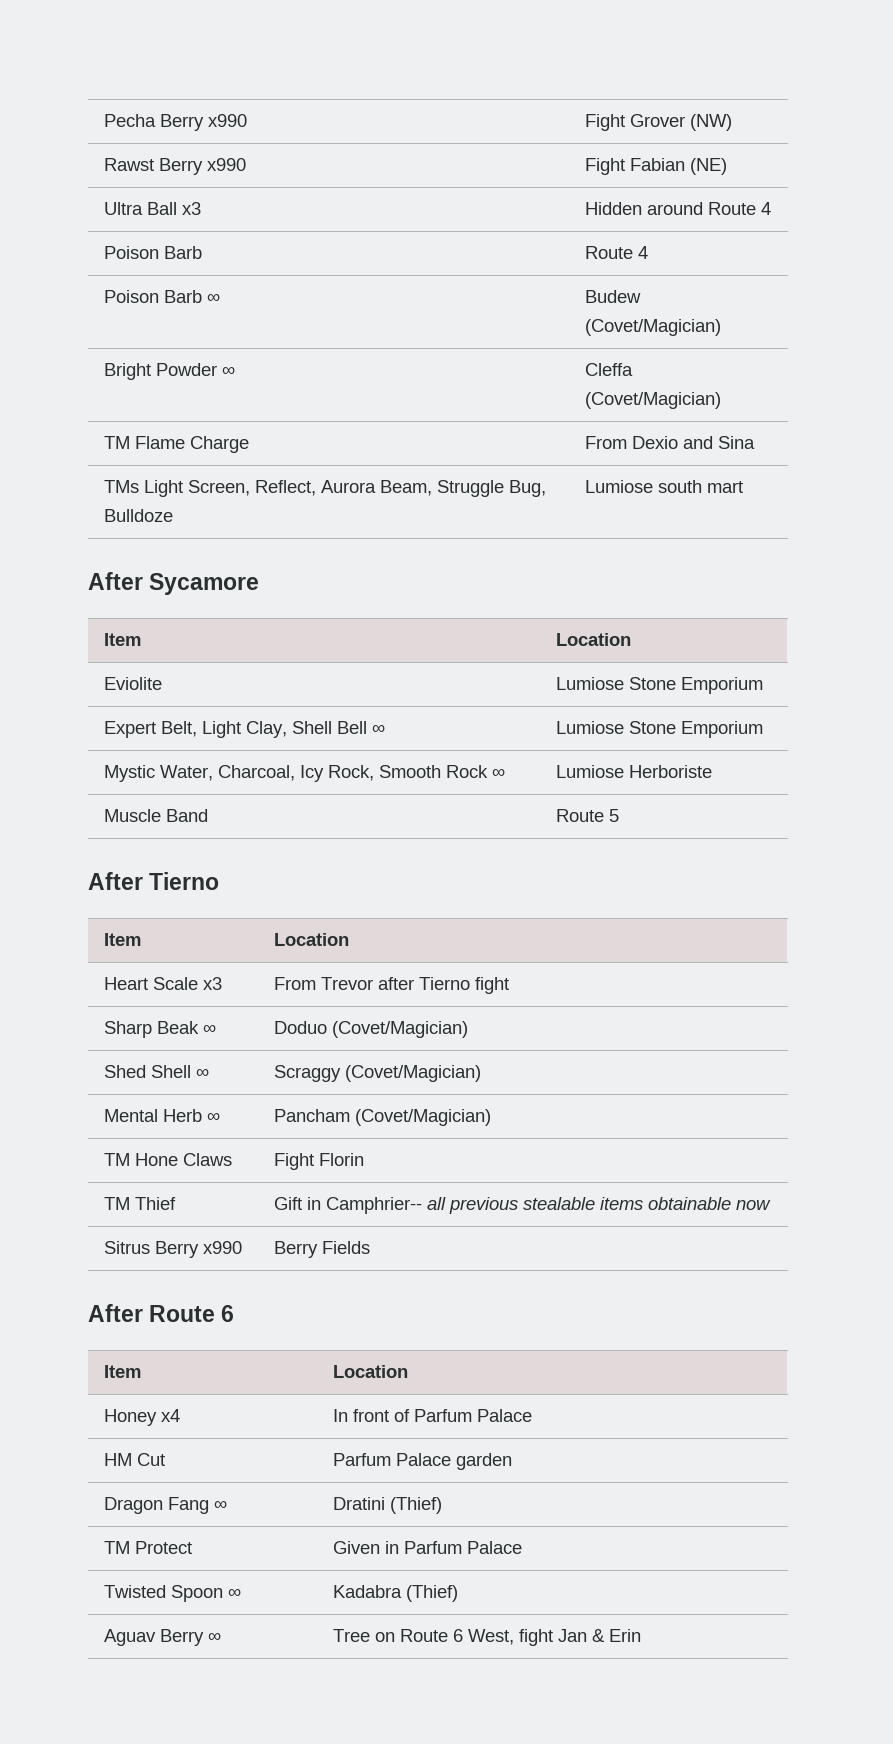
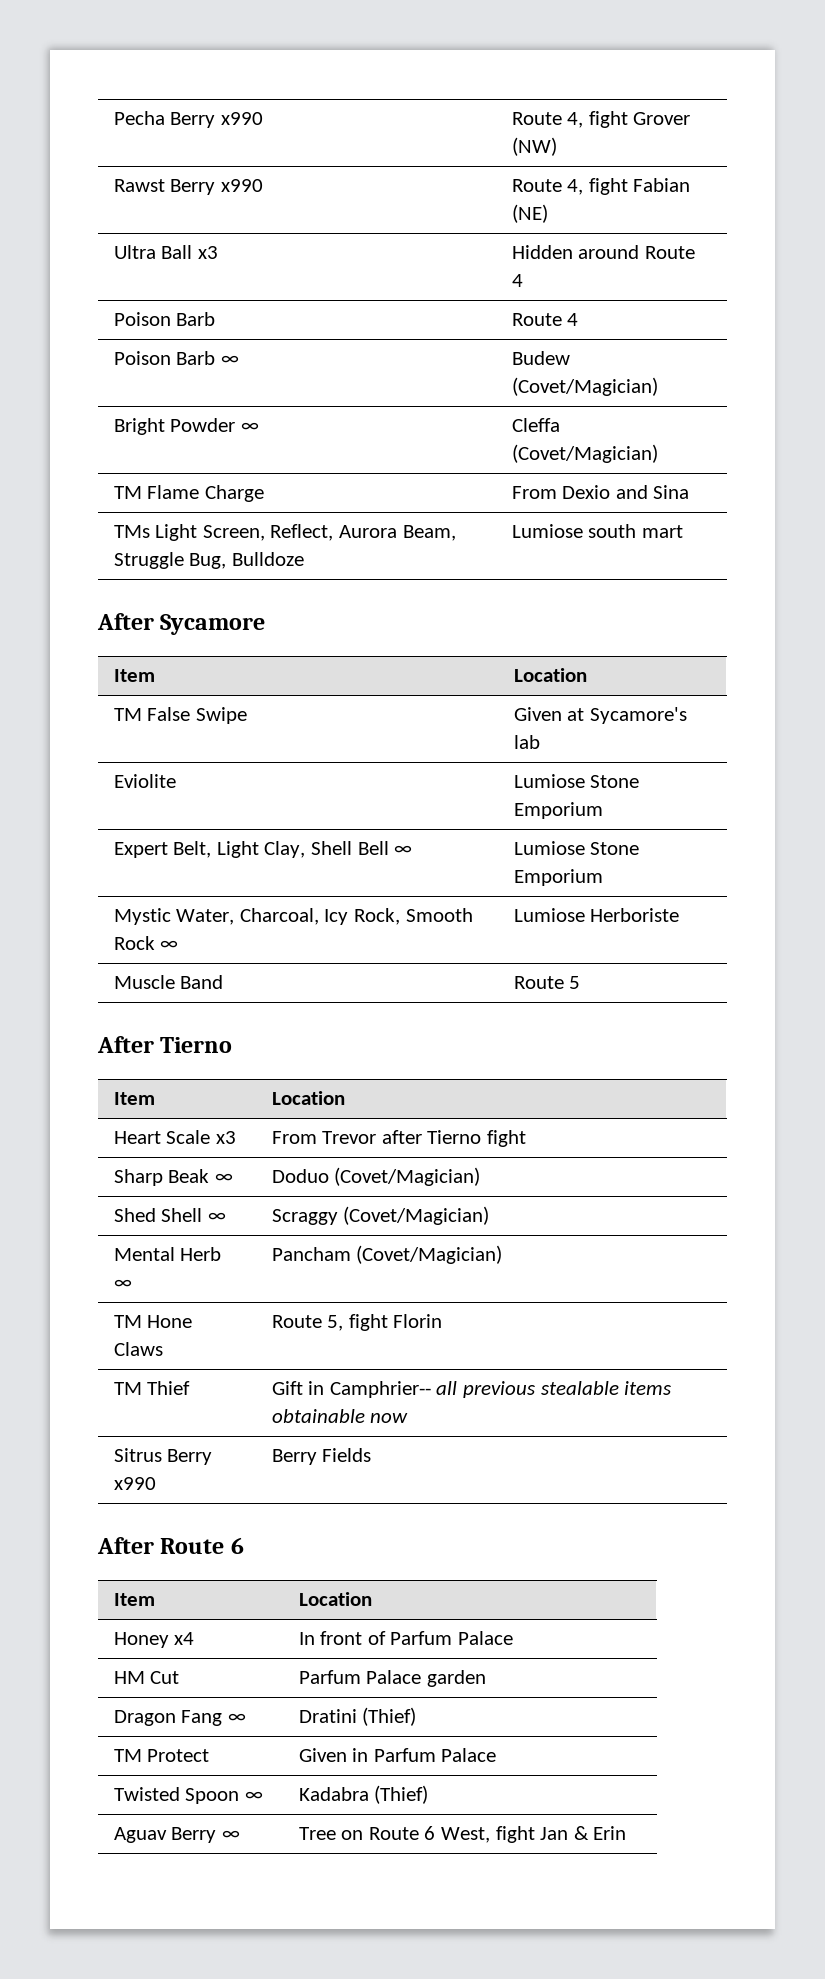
[584,114,625,131] Fight -> [511,111,628,128] Route 4, fight
[584,158,625,175] Fight -> [511,178,628,195] Route 4, fight
(631, 639) none -> [113,707,247,724] [513,707,687,724] [513,735,540,749] // TM False Swipe | Given at Sycamore's lab
[273,1153,314,1170] Fight -> [271,1314,388,1331] Route 5, fight

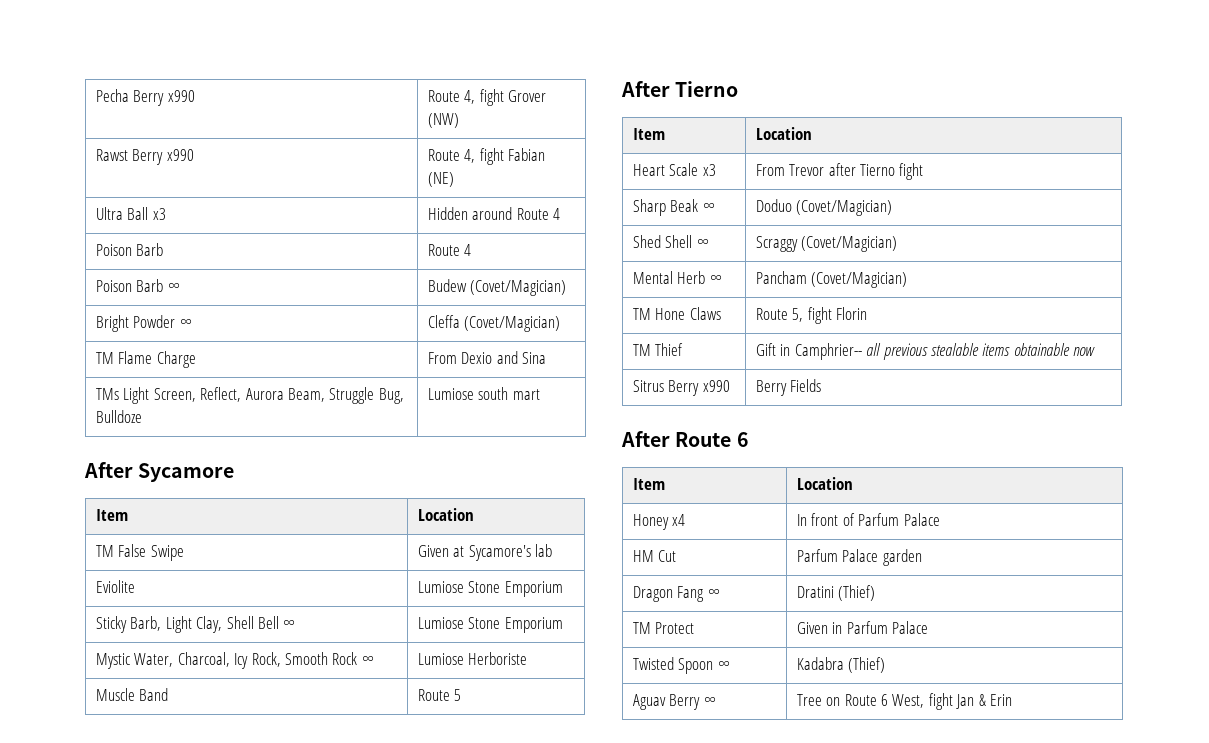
[113,841,212,858] Expert Belt, -> [95,616,162,633] Sticky Barb,

